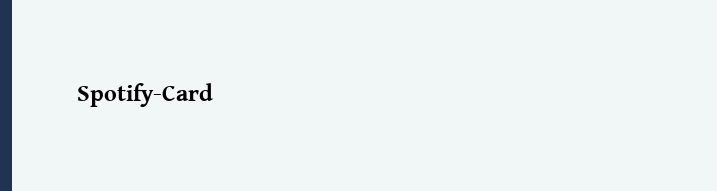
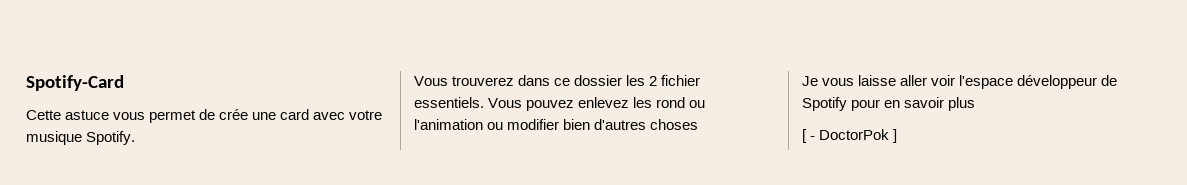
(213, 95) none -> [26,109,383,123] [26,131,136,145] [414,75,701,86] [414,97,706,111] [414,119,699,130] [802,75,1118,89] [802,97,976,111] [802,129,898,143] // Cette astuce vous permet de crée une card avec votre musique Spotify. // Vous trouverez dans ce dossier les 2 fichier essentiels. Vous pouvez enlevez les rond ou l'animation ou modifier bien d'autres choses // Je vous laisse aller voir l'espace développeur de Spotify pour en savoir plus // [ - DoctorPok ]

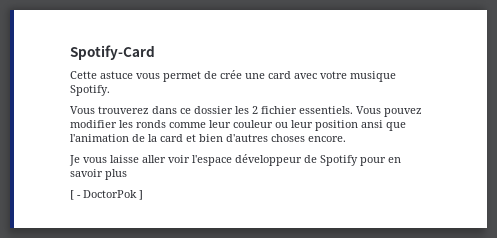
[578,97,706,108] [414,119,560,130] enlevez les rond ou l'animation ou modifier -> [70,120,406,131] [70,134,196,142] modifier les ronds comme leur couleur ou leur position ansi que l'animation de la card et
(699, 124) none -> [308,136,346,142] encore.

